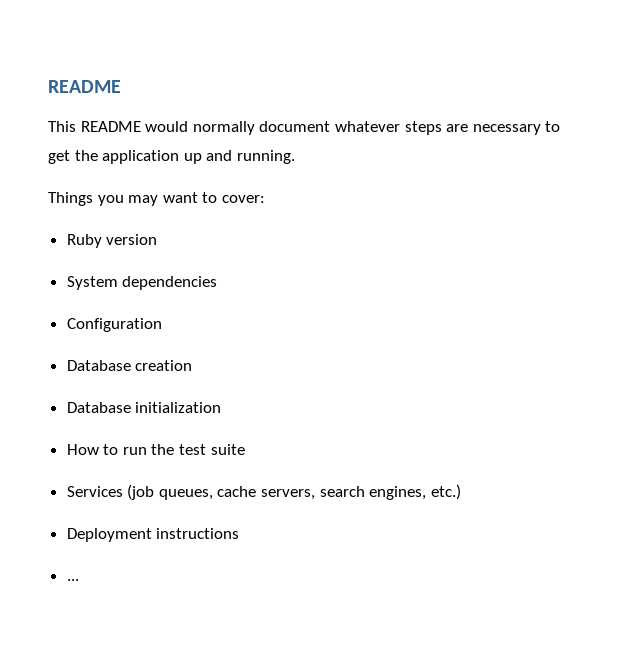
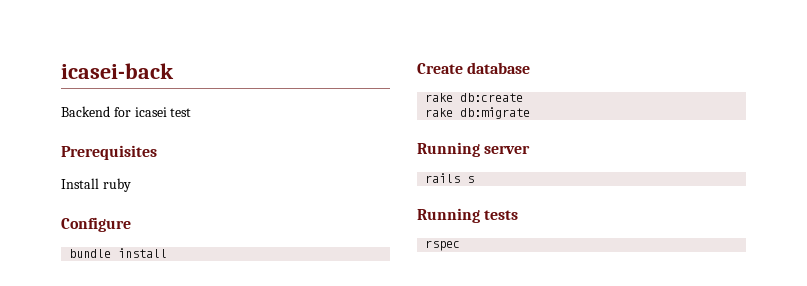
[48,80,121,93] [48,121,561,135] [48,150,295,164] [48,192,265,206] [66,234,158,248] [66,276,218,290] [66,318,162,332] [66,360,193,371] [66,402,222,413] [66,444,245,455] [66,484,461,500] [66,528,240,542] [66,579,79,581] README // This README would normally document whatever steps are necessary to get the application up and running. // Things you may want to cover: // Ruby version // System dependencies // Configuration // Database creation // Database initialization // How to run the test suite // Services (job queues, cache servers, search engines, etc.) // Deployment instructions // ... -> [61,63,174,79] [61,106,192,117] [61,145,157,160] [61,178,131,192] [61,217,131,232] [69,248,168,258] [417,62,531,74] [425,93,524,102] [425,107,531,119] [417,142,531,157] [425,173,475,183] [417,208,519,223] [425,240,461,251] icasei-back // Backend for icasei test // Prerequisites // Install ruby // Configure // bundle install // Create database // rake db:create // rake db:migrate // Running server // rails s // Running tests // rspec

